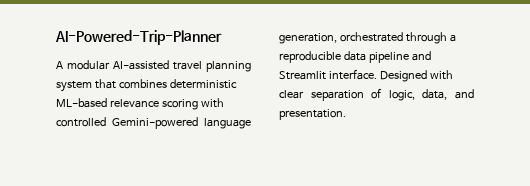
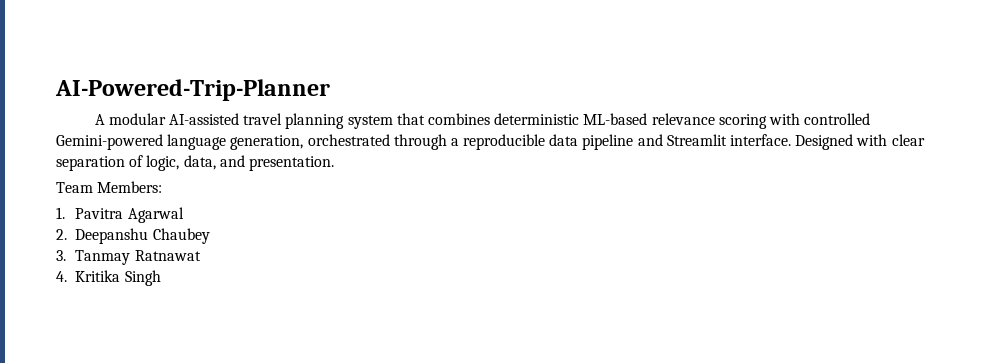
(346, 114) none -> [56,181,163,193] [56,207,184,223] [56,228,210,244] [56,250,201,265] [56,270,161,286] // Team Members: // 1. Pavitra Agarwal // 2. Deepanshu Chaubey // 3. Tanmay Ratnawat // 4. Kritika Singh

